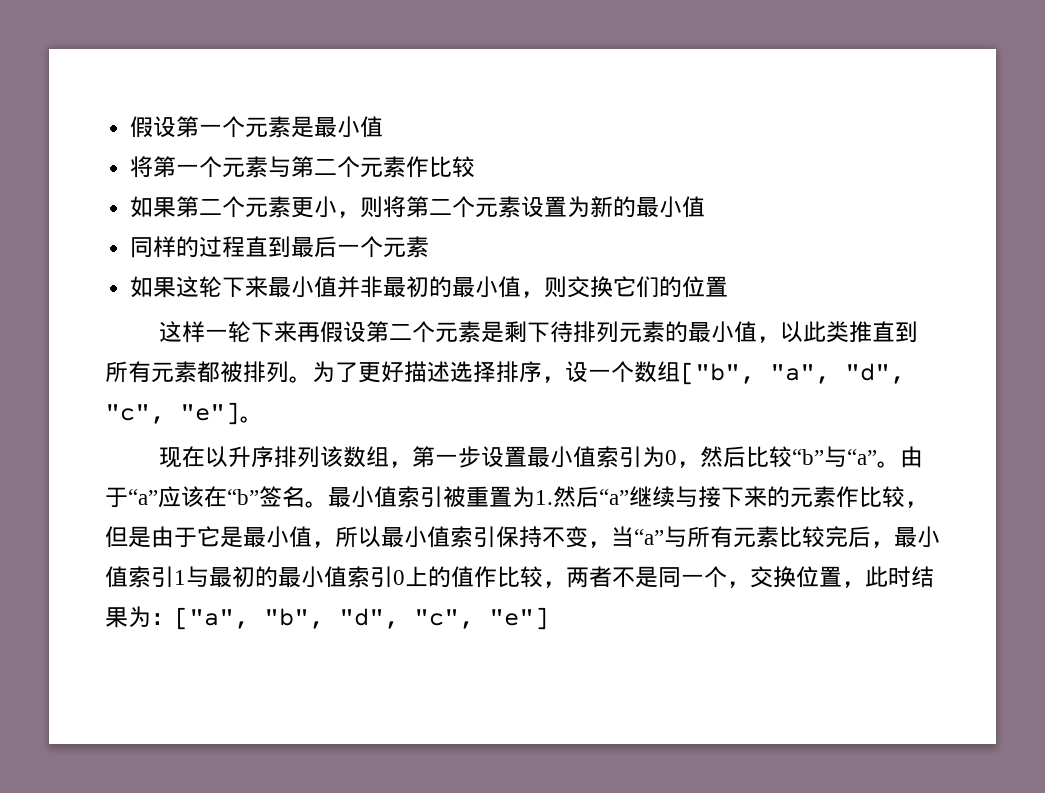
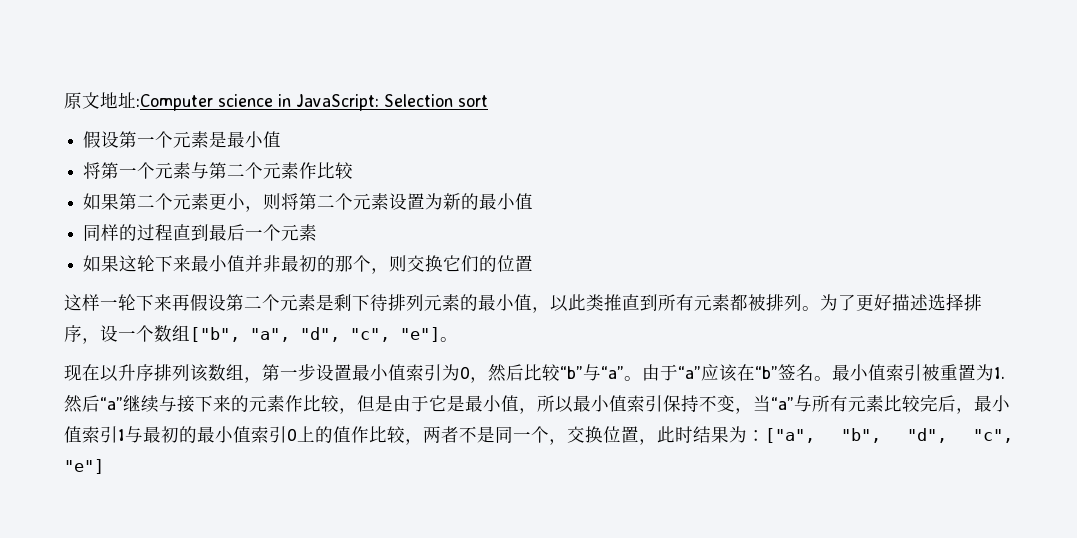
(130, 127) none -> [64,92,488,111] 原文地址:Computer science in JavaScript: Selection sort //
[452,276,522,298] 最小值 -> [335,255,372,272] 那个

